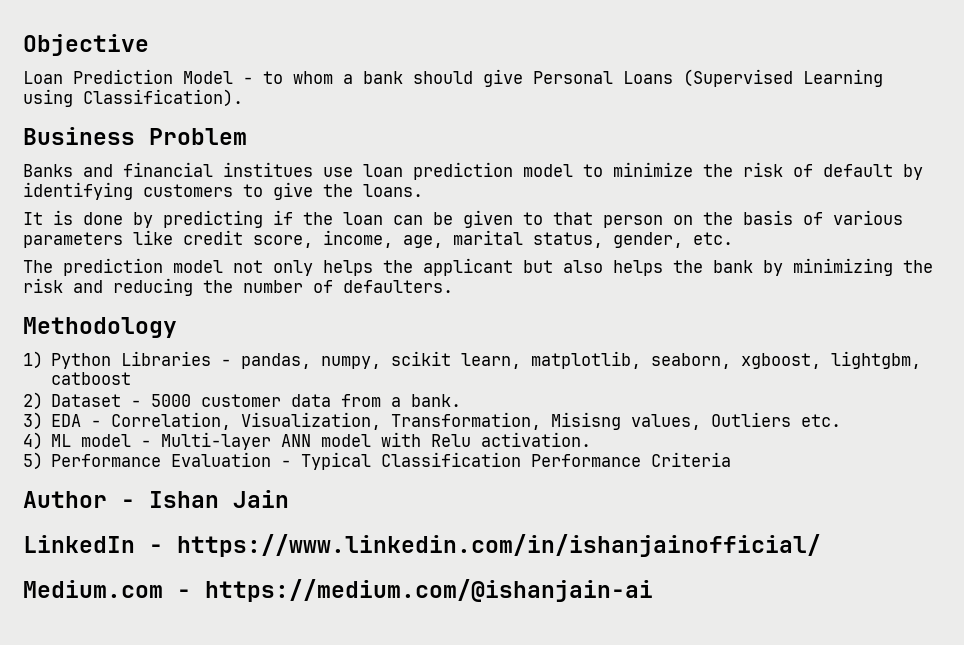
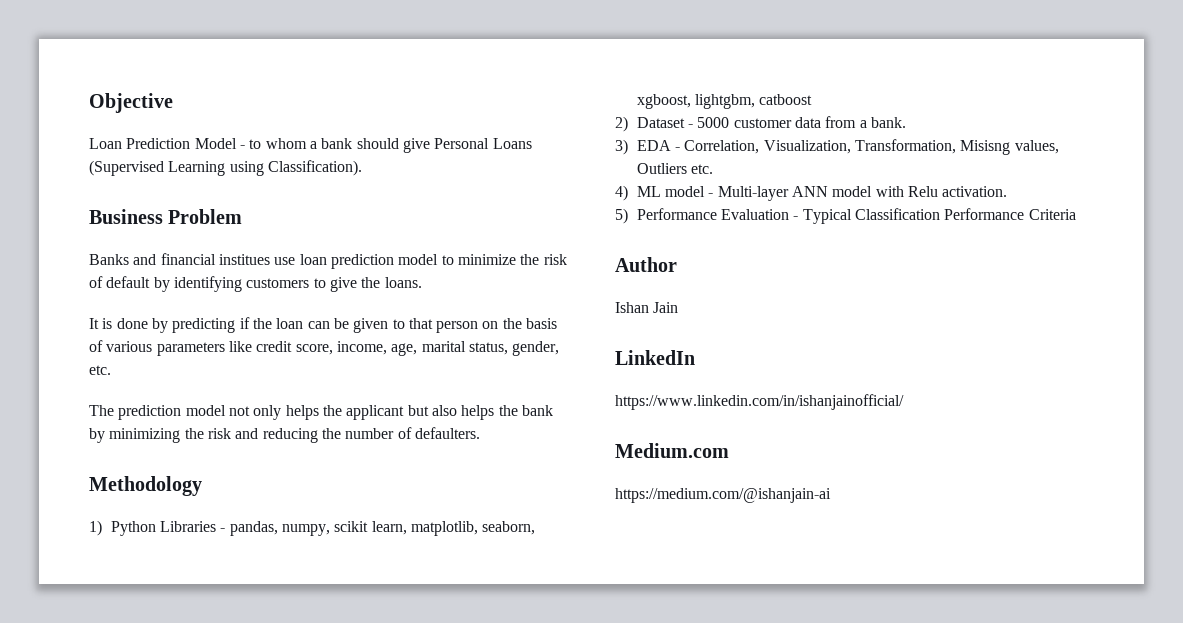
[121,499,135,508] - -> (677, 264) //
[149,544,163,553] - -> (695, 357) //
[177,589,191,598] - -> (729, 450) //

